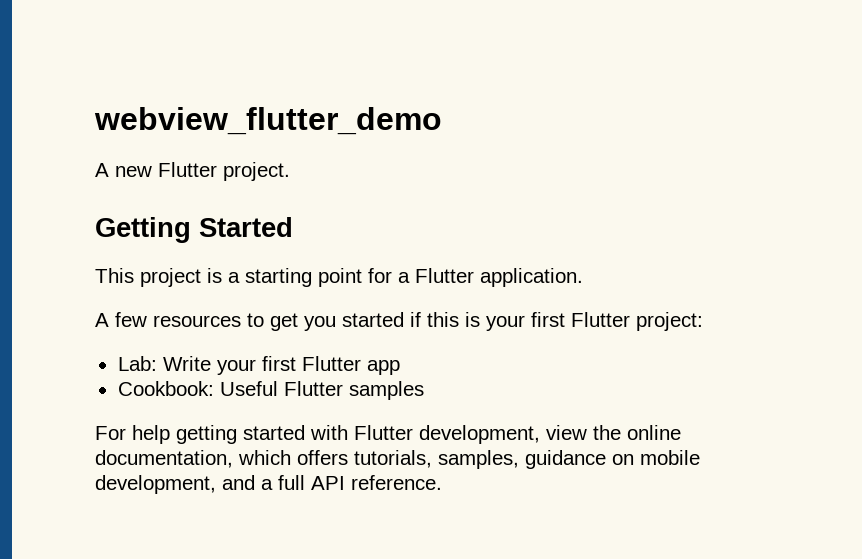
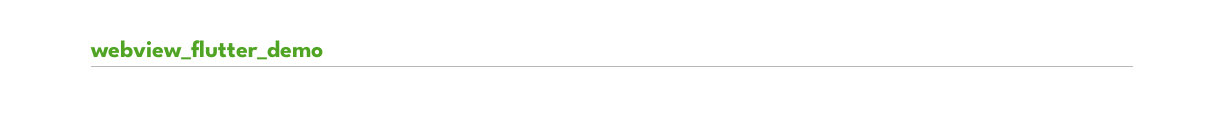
[95,162,290,181] [95,217,293,243] [95,268,583,287] [95,312,703,331] [117,356,400,375] [117,381,424,400] [95,425,681,444] [95,450,700,469] [95,475,442,494] // A new Flutter project. // Getting Started // This project is a starting point for a Flutter application. // A few resources to get you started if this is your first Flutter project: // Lab: Write your first Flutter app // Cookbook: Useful Flutter samples // For help getting started with Flutter development, view the online documentation, which offers tutorials, samples, guidance on mobile development, and a full API reference. -> (323, 50) none

